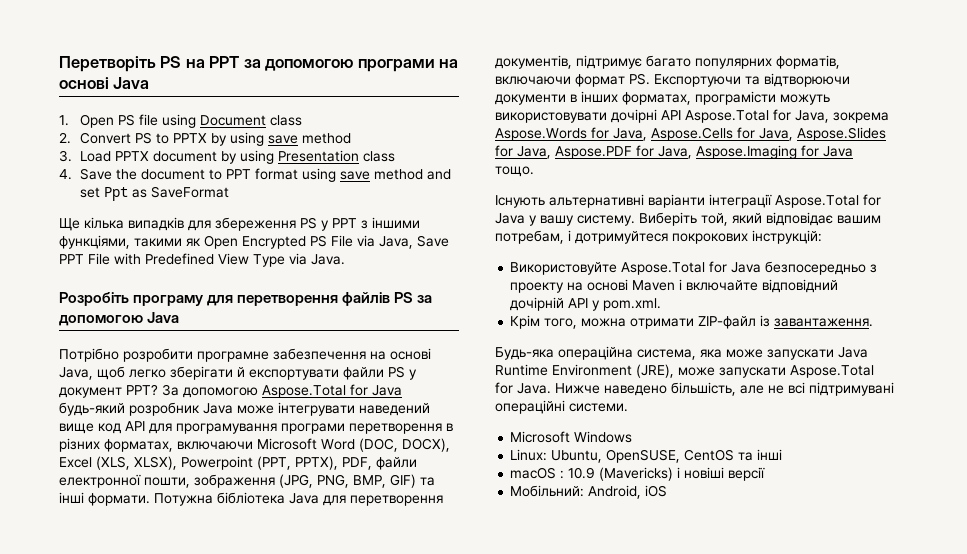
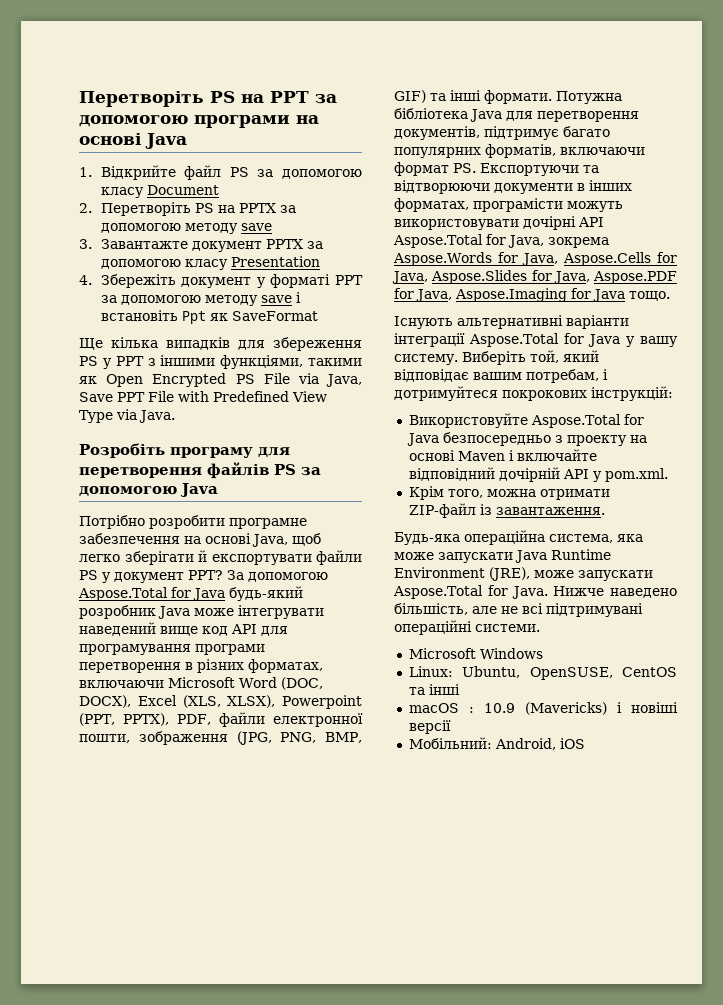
[79,114,196,128] Open PS file using -> [100,165,362,180] [100,187,144,198] Відкрийте файл PS за допомогою класу
[269,115,302,126] class -> (219, 190) none
[79,132,351,146] Convert PS to PPTX by using save method -> [100,202,296,216] [100,223,272,234] Перетворіть PS на PPTX за допомогою методу save
[79,150,274,164] Load PPTX document by using -> [100,239,323,252] [100,259,228,270] Завантажте документ PPTX за допомогою класу
[362,151,395,162] class -> (320, 261) none
[79,168,451,182] [79,187,147,201] Save the document to PPT format using save method and set Ppt as -> [100,274,363,288] [100,292,301,306] [100,310,228,324] Збережіть документ у форматі PPT за допомогою методу save і встановіть Ppt як

